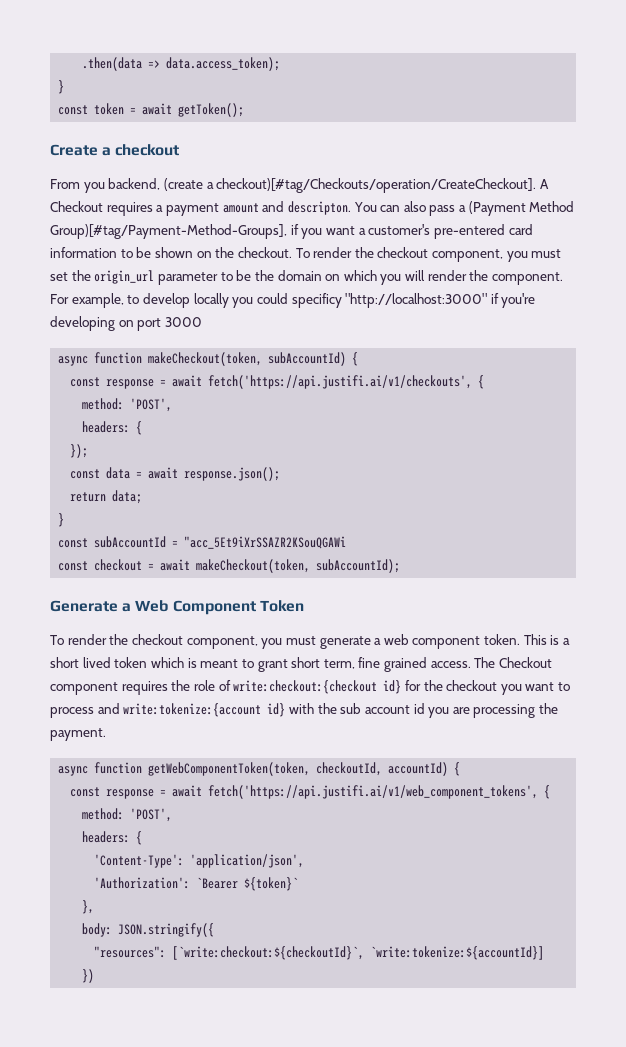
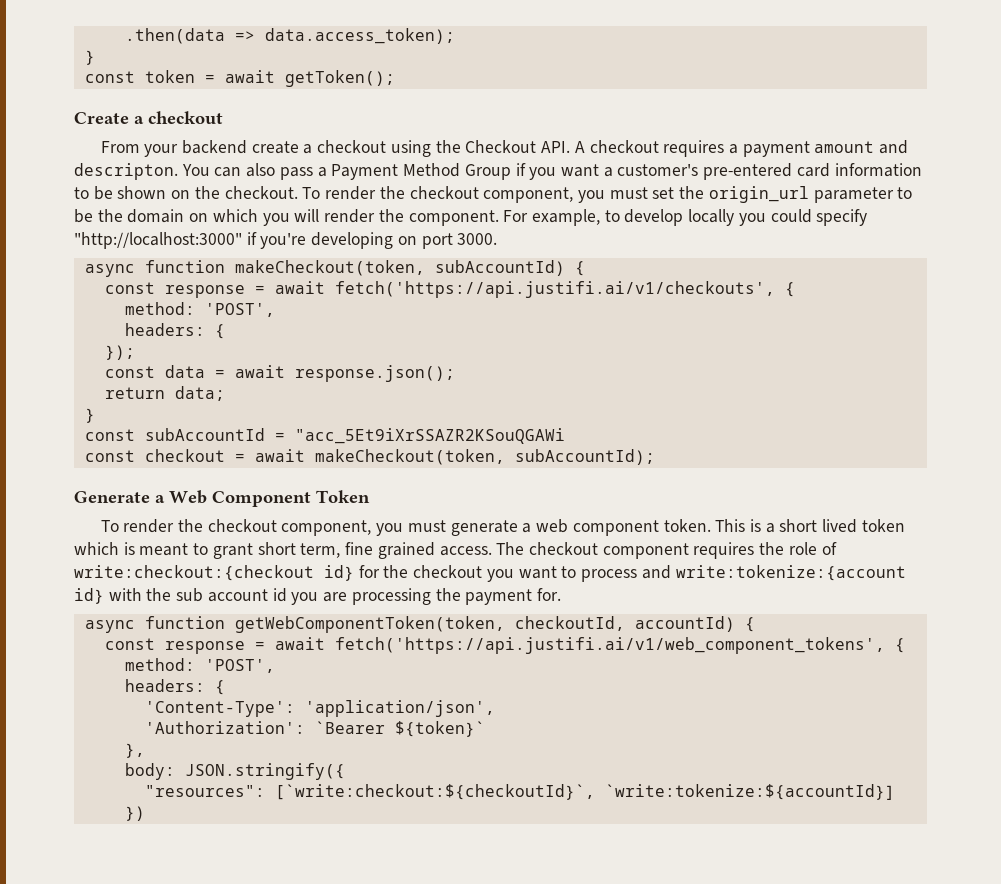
[83,178,549,193] [50,201,103,212] you backend, (create a checkout)[#tag/Checkouts/operation/CreateCheckout]. A Checkout -> [144,140,659,157] your backend create a checkout using the Checkout API. A checkout
[468,201,575,216] [50,224,287,239] (Payment Method Group)[#tag/Payment-Method-Groups], -> [331,163,511,180] Payment Method Group
[291,293,342,308] specificy -> [816,209,868,226] specify
[164,317,202,327] 3000 -> [457,233,498,245] 3000.
[499,657,553,668] Checkout -> [528,542,598,555] checkout
[50,728,106,741] payment. -> [465,588,561,605] payment for.

